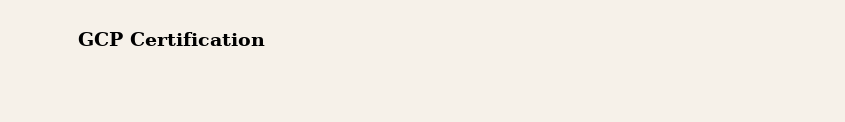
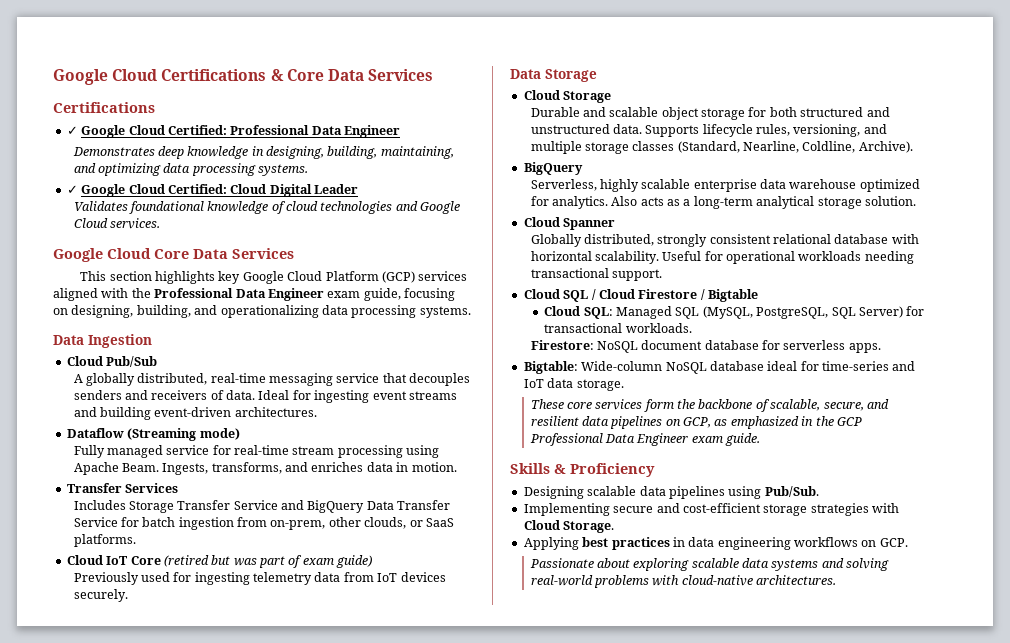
[78,32,265,46] GCP Certification -> [53,69,434,85] [53,102,155,113] [66,125,400,138] [72,146,454,159] [73,163,308,176] [66,184,358,197] [73,201,461,214] [73,218,160,229] [53,248,294,262] [80,271,468,284] [53,288,455,301] [53,305,471,318] [53,334,152,348] [66,356,158,367] [73,373,471,386] [73,390,457,403] [73,407,317,420] [66,428,240,441] [73,445,440,458] [73,462,457,475] [66,483,179,493] [73,500,451,513] [73,517,454,530] [73,534,136,547] [66,555,373,568] [73,572,446,585] [73,589,128,602] [510,69,597,82] [523,90,612,103] [530,107,890,120] [530,124,887,137] [530,141,913,154] [523,162,583,175] [530,179,920,192] [530,196,916,209] [523,217,616,230] [530,234,919,247] [530,251,914,264] [530,268,662,281] [523,289,758,302] [544,306,925,319] [544,323,692,333] [530,340,881,353] [523,361,916,374] [523,378,624,391] [530,399,889,412] [530,416,862,429] [529,433,760,446] [510,463,655,477] [523,486,819,499] [523,503,899,516] [523,520,615,533] [523,537,908,550] [529,558,890,571] [530,575,836,588] Google Cloud Certifications & Core Data Services // Certifications // ✓ Google Cloud Certified: Professional Data Engineer // Demonstrates deep knowledge in designing, building, maintaining, and optimizing data processing systems. // ✓ Google Cloud Certified: Cloud Digital Leader // Validates foundational knowledge of cloud technologies and Google Cloud services. // Google Cloud Core Data Services // This section highlights key Google Cloud Platform (GCP) services aligned with the Professional Data Engineer exam guide, focusing on designing, building, and operationalizing data processing systems. // Data Ingestion // Cloud Pub/Sub // A globally distributed, real-time messaging service that decouples senders and receivers of data. Ideal for ingesting event streams and building event-driven architectures. // Dataflow (Streaming mode) // Fully managed service for real-time stream processing using Apache Beam. Ingests, transforms, and enriches data in motion. // Transfer Services // Includes Storage Transfer Service and BigQuery Data Transfer Service for batch ingestion from on-prem, other clouds, or SaaS platforms. // Cloud IoT Core (retired but was part of exam guide) // Previously used for ingesting telemetry data from IoT devices securely. // Data Storage // Cloud Storage // Durable and scalable object storage for both structured and unstructured data. Supports lifecycle rules, versioning, and multiple storage classes (Standard, Nearline, Coldline, Archive). // BigQuery // Serverless, highly scalable enterprise data warehouse optimized for analytics. Also acts as a long-term analytical storage solution. // Cloud Spanner // Globally distributed, strongly consistent relational database with horizontal scalability. Useful for operational workloads needing transactional support. // Cloud SQL / Cloud Firestore / Bigtable // Cloud SQL: Managed SQL (MySQL, PostgreSQL, SQL Server) for transactional workloads. // Firestore: NoSQL document database for serverless apps. // Bigtable: Wide-column NoSQL database ideal for time-series and IoT data storage. // These core services form the backbone of scalable, secure, and resilient data pipelines on GCP, as emphasized in the GCP Professional Data Engineer exam guide. // Skills & Proficiency // Designing scalable data pipelines using Pub/Sub. // Implementing secure and cost-efficient storage strategies with Cloud Storage. // Applying best practices in data engineering workflows on GCP. // Passionate about exploring scalable data systems and solving real-world problems with cloud-native architectures.

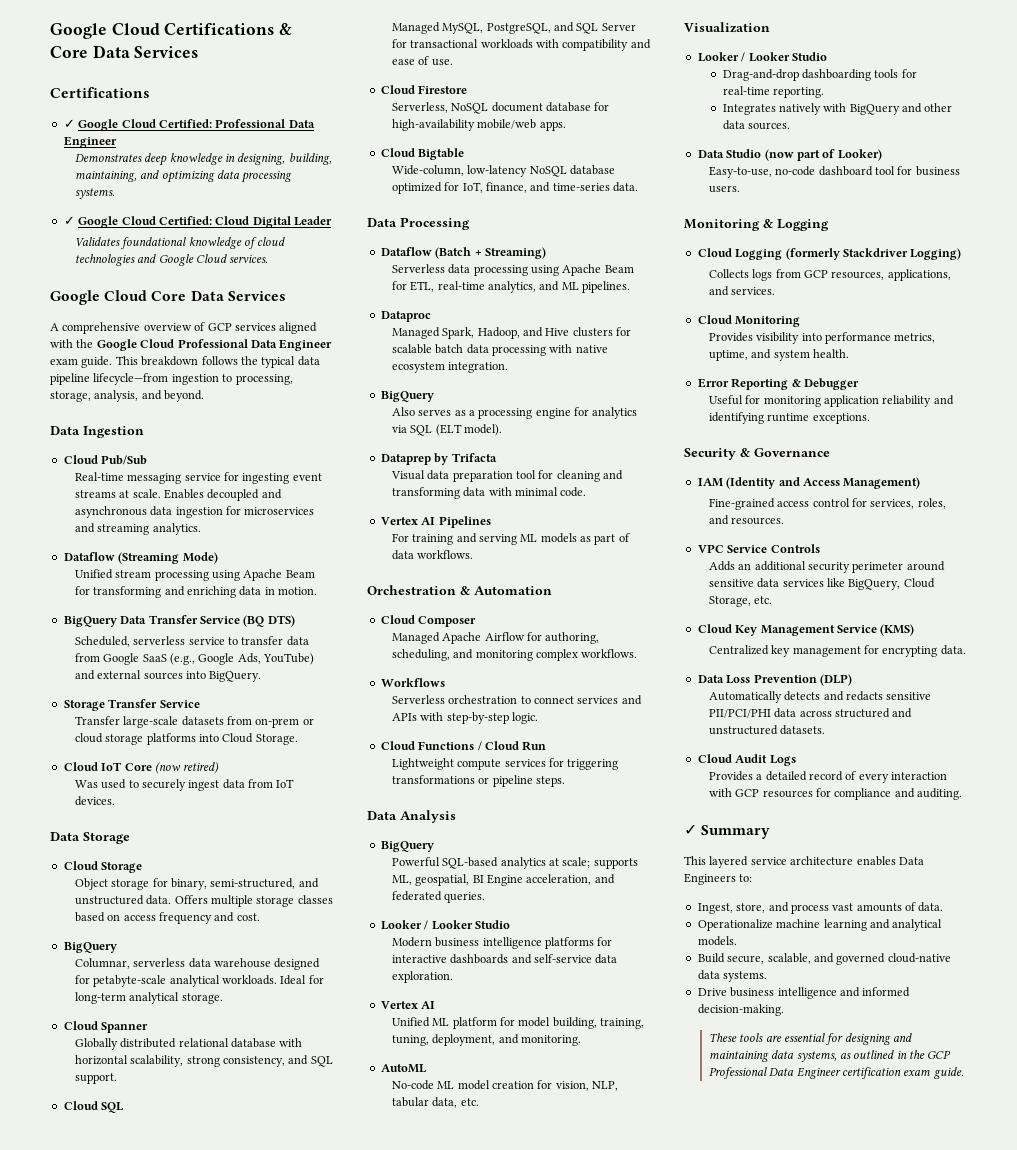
[80,271,415,284] This section highlights key Google Cloud Platform (GCP) -> [50,322,232,334] A comprehensive overview of GCP
[154,288,455,301] [53,305,471,318] [53,334,152,348] [66,356,158,367] [73,373,471,386] [73,390,457,403] [73,407,317,420] [66,428,240,441] [73,445,440,458] [73,462,457,475] [66,483,179,493] [73,500,451,513] [73,517,454,530] [73,534,136,547] [66,555,373,568] [73,572,312,585] Professional Data Engineer exam guide, focusing on designing, building, and operationalizing data processing systems. // Data Ingestion // Cloud Pub/Sub // A globally distributed, real-time messaging service that decouples senders and receivers of data. Ideal for ingesting event streams and building event-driven architectures. // Dataflow (Streaming mode) // Fully managed service for real-time stream processing using Apache Beam. Ingests, transforms, and enriches data in motion. // Transfer Services // Includes Storage Transfer Service and BigQuery Data Transfer Service for batch ingestion from on-prem, other clouds, or SaaS platforms. // Cloud IoT Core (retired but was part of exam guide) // Previously used for ingesting telemetry -> [96,339,333,351] [50,356,320,368] [50,373,293,385] [50,390,205,402] [50,426,144,438] [63,455,148,465] [74,472,322,484] [74,489,282,501] [74,506,315,518] [74,523,201,535] [63,552,218,564] [74,569,315,581] [74,586,318,598] [63,615,295,627] [74,636,309,647] [74,653,315,665] [74,670,262,682] [63,699,200,711] [74,716,314,728] [74,733,298,745] [63,762,220,774] [74,779,220,791] Google Cloud Professional Data Engineer exam guide. This breakdown follows the typical data pipeline lifecycle—from ingestion to processing, storage, analysis, and beyond. // Data Ingestion // Cloud Pub/Sub // Real-time messaging service for ingesting event streams at scale. Enables decoupled and asynchronous data ingestion for microservices and streaming analytics. // Dataflow (Streaming Mode) // Unified stream processing using Apache Beam for transforming and enriching data in motion. // BigQuery Data Transfer Service (BQ DTS) // Scheduled, serverless service to transfer data from Google SaaS (e.g., Google Ads, YouTube) and external sources into BigQuery. // Storage Transfer Service // Transfer large-scale datasets from on-prem or cloud storage platforms into Cloud Storage. // Cloud IoT Core (now retired) // Was used to securely ingest
[400,572,446,582] [73,589,128,602] devices securely. -> [74,796,115,806] devices.
[530,107,890,120] [530,124,887,137] [530,141,913,154] [523,162,583,175] [530,179,920,192] [530,196,916,209] Durable and scalable object storage for both structured and unstructured data. Supports lifecycle rules, versioning, and multiple storage classes (Standard, Nearline, Coldline, Archive). // BigQuery // Serverless, highly scalable enterprise data warehouse optimized for analytics. Also acts as a long-term analytical storage solution. -> [74,878,319,890] [74,895,333,907] [74,912,260,924] [63,942,117,953] [74,958,321,970] [74,975,324,987] [74,992,223,1004] Object storage for binary, semi-structured, and unstructured data. Offers multiple storage classes based on access frequency and cost. // BigQuery // Columnar, serverless data warehouse designed for petabyte-scale analytical workloads. Ideal for long-term analytical storage.
[583,234,771,247] distributed, strongly consistent -> [120,1038,177,1048] distributed
[594,251,914,264] [530,268,662,281] [523,289,758,302] [544,306,925,319] [544,323,692,333] [530,340,594,350] scalability. Useful for operational workloads needing transactional support. // Cloud SQL / Cloud Firestore / Bigtable // Cloud SQL: Managed SQL (MySQL, PostgreSQL, SQL Server) for transactional workloads. // Firestore: -> [130,1055,333,1067] [74,1073,117,1084] [63,1101,124,1113] [391,22,636,34] [391,39,651,51] [391,56,453,66] [380,85,468,94] [391,102,448,113] scalability, strong consistency, and SQL support. // Cloud SQL // Managed MySQL, PostgreSQL, and SQL Server for transactional workloads with compatibility and ease of use. // Cloud Firestore // Serverless,
[783,340,846,350] serverless -> [391,119,537,131] high-availability mobile/web
[523,361,916,374] [523,378,624,391] [530,399,889,412] [530,416,799,429] Bigtable: Wide-column NoSQL database ideal for time-series and IoT data storage. // These core services form the backbone of scalable, secure, and resilient data pipelines on GCP, as emphasized -> [380,148,465,160] [391,165,615,177] [391,182,639,194] [367,217,470,230] [380,247,546,259] [391,264,634,276] [391,281,631,293] [380,311,431,322] [391,327,632,339] [391,344,608,356] [391,362,509,373] [380,391,434,402] [391,407,638,419] [391,424,502,436] [380,453,497,465] [390,470,624,482] [391,487,587,499] [380,516,491,528] [391,533,630,545] [391,550,474,560] [367,585,552,595] [380,615,477,627] [391,632,600,644] [391,649,638,661] [380,678,445,687] [391,695,642,705] [391,712,538,724] [380,741,547,751] [391,758,619,770] [391,775,565,787] [367,810,456,823] [380,841,434,852] [391,857,638,869] [391,874,615,886] [391,891,486,903] [380,920,510,930] [391,937,613,949] [391,954,618,964] [391,971,453,983] [380,1001,436,1009] [391,1017,645,1029] [391,1034,581,1046] [380,1064,426,1073] [391,1080,619,1091] [391,1097,479,1108] [684,22,770,33] [697,52,827,62] [722,69,917,81] [722,86,824,98] [722,103,953,115] [722,120,790,130] [697,149,882,161] [708,166,960,178] [708,185,740,193] [684,219,829,231] [697,248,962,260] [708,269,951,281] [708,286,776,296] [697,315,801,327] [708,332,936,344] [708,349,849,361] [697,378,859,390] [708,395,954,407] [708,412,870,424] [684,448,830,460] [697,477,921,489] [708,498,946,510] [708,515,785,525] [697,544,820,553] [708,561,945,573] [708,578,935,590] [708,596,773,607] [697,624,915,636] [708,645,966,657] [697,674,852,686] [708,691,932,703] [708,708,913,718] [708,725,826,735] [697,754,796,766] [708,771,948,783] [708,788,963,800] [684,824,771,839] [684,856,924,868] [684,873,753,885] [697,902,944,914] [697,919,943,931] [697,936,737,946] [697,953,951,965] [697,970,768,982] [697,987,911,999] [697,1004,784,1016] [708,1033,913,1045] [708,1050,895,1062] Cloud Bigtable // Wide-column, low-latency NoSQL database optimized for IoT, finance, and time-series data. // Data Processing // Dataflow (Batch + Streaming) // Serverless data processing using Apache Beam for ETL, real-time analytics, and ML pipelines. // Dataproc // Managed Spark, Hadoop, and Hive clusters for scalable batch data processing with native ecosystem integration. // BigQuery // Also serves as a processing engine for analytics via SQL (ELT model). // Dataprep by Trifacta // Visual data preparation tool for cleaning and transforming data with minimal code. // Vertex AI Pipelines // For training and serving ML models as part of data workflows. // Orchestration & Automation // Cloud Composer // Managed Apache Airflow for authoring, scheduling, and monitoring complex workflows. // Workflows // Serverless orchestration to connect services and APIs with step-by-step logic. // Cloud Functions / Cloud Run // Lightweight compute services for triggering transformations or pipeline steps. // Data Analysis // BigQuery // Powerful SQL-based analytics at scale; supports ML, geospatial, BI Engine acceleration, and federated queries. // Looker / Looker Studio // Modern business intelligence platforms for interactive dashboards and self-service data exploration. // Vertex AI // Unified ML platform for model building, training, tuning, deployment, and monitoring. // AutoML // No-code ML model creation for vision, NLP, tabular data, etc. // Visualization // Looker / Looker Studio // Drag-and-drop dashboarding tools for real-time reporting. // Integrates natively with BigQuery and other data sources. // Data Studio (now part of Looker) // Easy-to-use, no-code dashboard tool for business users. // Monitoring & Logging // Cloud Logging (formerly Stackdriver Logging) // Collects logs from GCP resources, applications, and services. // Cloud Monitoring // Provides visibility into performance metrics, uptime, and system health. // Error Reporting & Debugger // Useful for monitoring application reliability and identifying runtime exceptions. // Security & Governance // IAM (Identity and Access Management) // Fine-grained access control for services, roles, and resources. // VPC Service Controls // Adds an additional security perimeter around sensitive data services like BigQuery, Cloud Storage, etc. // Cloud Key Management Service (KMS) // Centralized key management for encrypting data. // Data Loss Prevention (DLP) // Automatically detects and redacts sensitive PII/PCI/PHI data across structured and unstructured datasets. // Cloud Audit Logs // Provides a detailed record of every interaction with GCP resources for compliance and auditing. // ✓ Summary // This layered service architecture enables Data Engineers to: // Ingest, store, and process vast amounts of data. // Operationalize machine learning and analytical models. // Build secure, scalable, and governed cloud-native data systems. // Drive business intelligence and informed decision-making. // These tools are essential for designing and maintaining data systems, as outlined
[691,433,760,446] [510,463,655,477] [523,486,819,499] [523,503,899,516] [523,520,615,533] [523,537,908,550] [529,558,890,571] [530,575,836,588] exam guide. // Skills & Proficiency // Designing scalable data pipelines using Pub/Sub. // Implementing secure and cost-efficient storage strategies with Cloud Storage. // Applying best practices in data engineering workflows on GCP. // Passionate about exploring scalable data systems and solving real-world problems with cloud-native architectures. -> [841,1067,964,1079] certification exam guide.

